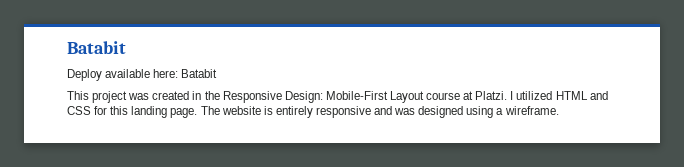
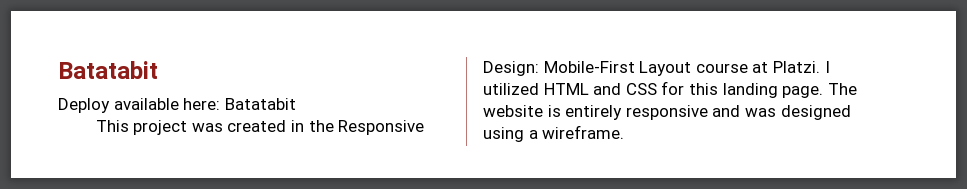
[67,41,126,54] Batabit -> [58,61,158,79] Batatabit
[181,69,218,78] Batabit -> [224,98,296,110] Batatabit

